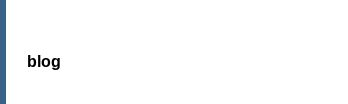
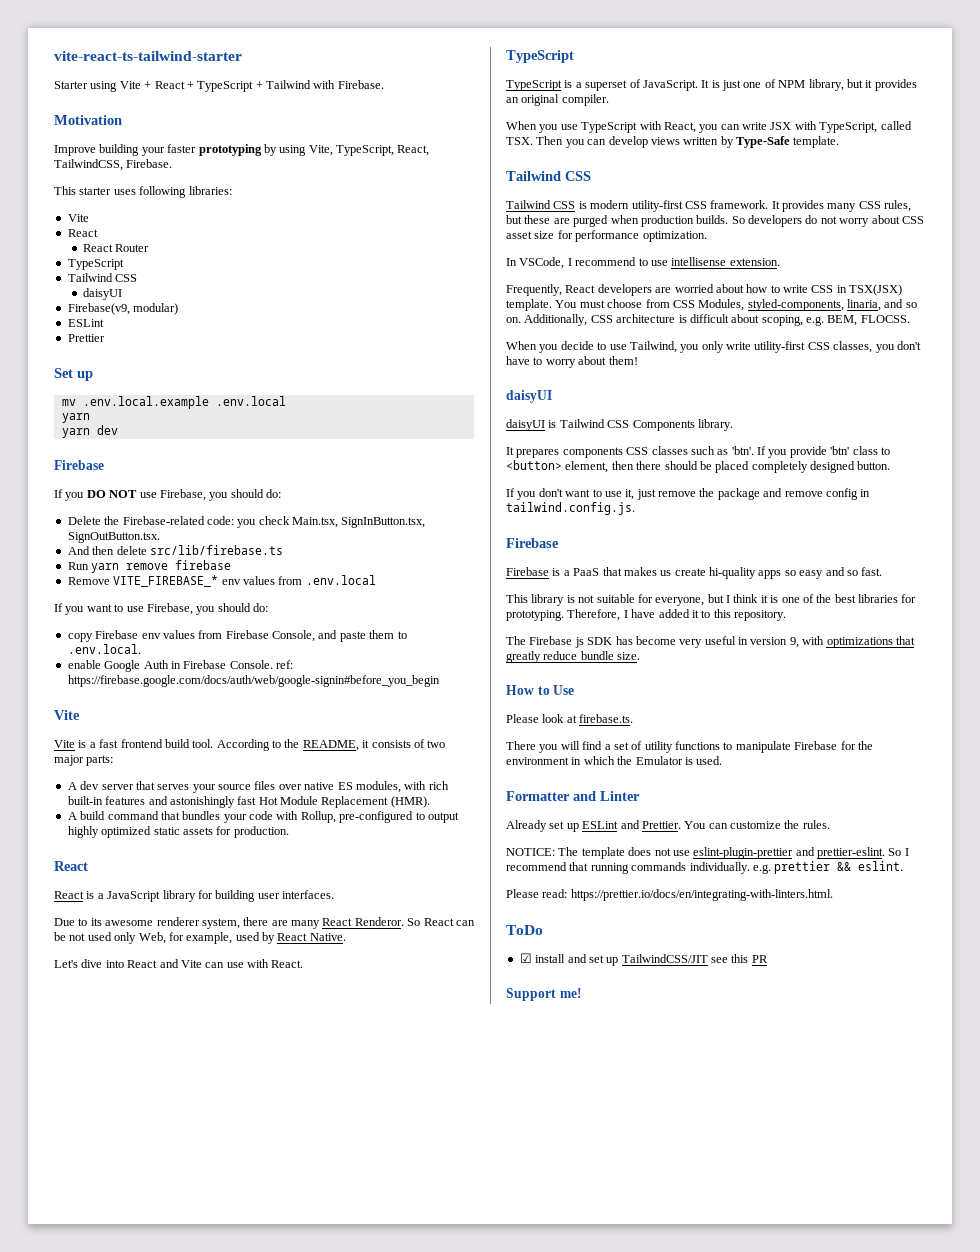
[27,55,61,70] blog -> [54,51,242,61] [54,80,384,92] [54,115,122,125] [54,144,430,156] [54,159,173,171] [54,186,232,198] [67,214,89,222] [67,229,98,237] [82,244,150,252] [67,259,124,270] [67,273,138,282] [82,288,122,300] [67,303,179,315] [67,319,104,327] [67,334,105,342] [54,368,93,381] [61,396,286,409] [61,413,90,423] [61,425,118,438] [54,460,104,470] [54,489,281,501] [67,516,426,528] [67,532,160,543] [67,545,283,555] [67,560,232,573] [67,575,376,587] [54,603,268,615] [67,630,407,642] [67,644,141,654] [67,660,293,672] [67,675,440,687] [54,710,80,720] [54,739,446,751] [54,755,114,766] [67,781,449,793] [67,796,430,808] [67,811,459,823] [67,826,289,838] [54,861,88,871] [54,890,334,902] [54,917,475,929] [54,932,346,944] [54,959,304,968] [506,50,574,63] [506,79,917,91] [506,94,609,106] [506,121,912,133] [506,136,840,148] [506,171,591,181] [506,200,912,212] [506,215,924,227] [506,230,707,242] [506,257,780,269] [506,284,903,296] [506,299,917,311] [506,314,910,326] [506,341,921,353] [506,356,638,368] [506,390,552,403] [506,419,733,431] [506,446,890,458] [506,460,891,473] [506,488,871,500] [506,502,635,515] [506,538,559,548] [506,567,883,579] [506,594,917,606] [506,609,786,621] [506,636,915,648] [506,651,641,663] [506,685,575,695] [506,714,634,723] [506,741,873,753] [506,756,723,765] [506,791,640,801] [506,820,830,832] [506,847,909,859] [506,861,904,874] [506,889,833,901] [506,925,543,935] [519,953,768,966] [506,988,582,1001] vite-react-ts-tailwind-starter // Starter using Vite + React + TypeScript + Tailwind with Firebase. // Motivation // Improve building your faster prototyping by using Vite, TypeScript, React, TailwindCSS, Firebase. // This starter uses following libraries: // Vite // React // React Router // TypeScript // Tailwind CSS // daisyUI // Firebase(v9, modular) // ESLint // Prettier // Set up // mv .env.local.example .env.local // yarn // yarn dev // Firebase // If you DO NOT use Firebase, you should do: // Delete the Firebase-related code: you check Main.tsx, SignInButton.tsx, SignOutButton.tsx. // And then delete src/lib/firebase.ts // Run yarn remove firebase // Remove VITE_FIREBASE_* env values from .env.local // If you want to use Firebase, you should do: // copy Firebase env values from Firebase Console, and paste them to .env.local. // enable Google Auth in Firebase Console. ref: https://firebase.google.com/docs/auth/web/google-signin#before_you_begin // Vite // Vite is a fast frontend build tool. According to the README, it consists of two major parts: // A dev server that serves your source files over native ES modules, with rich built-in features and astonishingly fast Hot Module Replacement (HMR). // A build command that bundles your code with Rollup, pre-configured to output highly optimized static assets for production. // React // React is a JavaScript library for building user interfaces. // Due to its awesome renderer system, there are many React Renderor. So React can be not used only Web, for example, used by React Native. // Let's dive into React and Vite can use with React. // TypeScript // TypeScript is a superset of JavaScript. It is just one of NPM library, but it provides an original compiler. // When you use TypeScript with React, you can write JSX with TypeScript, called TSX. Then you can develop views written by Type-Safe template. // Tailwind CSS // Tailwind CSS is modern utility-first CSS framework. It provides many CSS rules, but these are purged when production builds. So developers do not worry about CSS asset size for performance optimization. // In VSCode, I recommend to use intellisense extension. // Frequently, React developers are worried about how to write CSS in TSX(JSX) template. You must choose from CSS Modules, styled-components, linaria, and so on. Additionally, CSS architecture is difficult about scoping, e.g. BEM, FLOCSS. // When you decide to use Tailwind, you only write utility-first CSS classes, you don't have to worry about them! // daisyUI // daisyUI is Tailwind CSS Components library. // It prepares components CSS classes such as 'btn'. If you provide 'btn' class to <button> element, then there should be placed completely designed button. // If you don't want to use it, just remove the package and remove config in tailwind.config.js. // Firebase // Firebase is a PaaS that makes us create hi-quality apps so easy and so fast. // This library is not suitable for everyone, but I think it is one of the best libraries for prototyping. Therefore, I have added it to this repository. // The Firebase js SDK has become very useful in version 9, with optimizations that greatly reduce bundle size. // How to Use // Please look at firebase.ts. // There you will find a set of utility functions to manipulate Firebase for the environment in which the Emulator is used. // Formatter and Linter // Already set up ESLint and Prettier. You can customize the rules. // NOTICE: The template does not use eslint-plugin-prettier and prettier-eslint. So I recommend that running commands individually. e.g. prettier && eslint. // Please read: https://prettier.io/docs/en/integrating-with-linters.html. // ToDo // ☑ install and set up TailwindCSS/JIT see this PR // Support me!

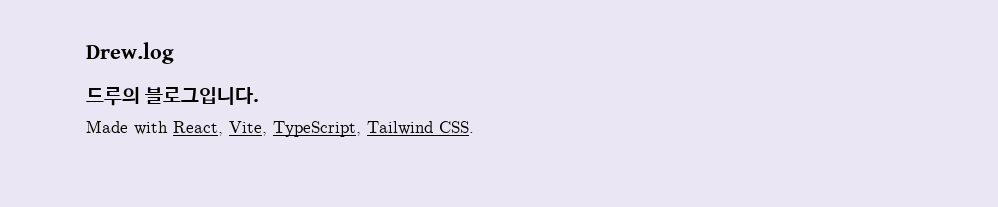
[54,51,242,61] [54,80,384,92] [54,115,122,125] [54,144,430,156] [54,159,173,171] [54,186,232,198] [67,214,89,222] [67,229,98,237] [82,244,150,252] [67,259,124,270] [67,273,138,282] [82,288,122,300] [67,303,179,315] [67,319,104,327] [67,334,105,342] [54,368,93,381] [61,396,286,409] [61,413,90,423] [61,425,118,438] [54,460,104,470] [54,489,281,501] [67,516,426,528] [67,532,160,543] [67,545,283,555] [67,560,232,573] [67,575,376,587] [54,603,268,615] [67,630,407,642] [67,644,141,654] [67,660,293,672] [67,675,440,687] [54,710,80,720] [54,739,446,751] [54,755,114,766] [67,781,449,793] [67,796,430,808] [67,811,459,823] [67,826,289,838] [54,861,88,871] [54,890,334,902] [54,917,475,929] [54,932,346,944] [54,959,304,968] [506,50,574,63] [506,79,917,91] [506,94,609,106] [506,121,912,133] [506,136,840,148] [506,171,591,181] [506,200,912,212] [506,215,924,227] [506,230,707,242] [506,257,780,269] [506,284,903,296] [506,299,917,311] [506,314,910,326] [506,341,921,353] [506,356,638,368] [506,390,552,403] [506,419,733,431] [506,446,890,458] [506,460,891,473] [506,488,871,500] [506,502,635,515] [506,538,559,548] [506,567,883,579] [506,594,917,606] [506,609,786,621] [506,636,915,648] [506,651,641,663] [506,685,575,695] [506,714,634,723] [506,741,873,753] [506,756,723,765] [506,791,640,801] [506,820,830,832] [506,847,909,859] [506,861,904,874] [506,889,833,901] [506,925,543,935] [519,953,768,966] [506,988,582,1001] vite-react-ts-tailwind-starter // Starter using Vite + React + TypeScript + Tailwind with Firebase. // Motivation // Improve building your faster prototyping by using Vite, TypeScript, React, TailwindCSS, Firebase. // This starter uses following libraries: // Vite // React // React Router // TypeScript // Tailwind CSS // daisyUI // Firebase(v9, modular) // ESLint // Prettier // Set up // mv .env.local.example .env.local // yarn // yarn dev // Firebase // If you DO NOT use Firebase, you should do: // Delete the Firebase-related code: you check Main.tsx, SignInButton.tsx, SignOutButton.tsx. // And then delete src/lib/firebase.ts // Run yarn remove firebase // Remove VITE_FIREBASE_* env values from .env.local // If you want to use Firebase, you should do: // copy Firebase env values from Firebase Console, and paste them to .env.local. // enable Google Auth in Firebase Console. ref: https://firebase.google.com/docs/auth/web/google-signin#before_you_begin // Vite // Vite is a fast frontend build tool. According to the README, it consists of two major parts: // A dev server that serves your source files over native ES modules, with rich built-in features and astonishingly fast Hot Module Replacement (HMR). // A build command that bundles your code with Rollup, pre-configured to output highly optimized static assets for production. // React // React is a JavaScript library for building user interfaces. // Due to its awesome renderer system, there are many React Renderor. So React can be not used only Web, for example, used by React Native. // Let's dive into React and Vite can use with React. // TypeScript // TypeScript is a superset of JavaScript. It is just one of NPM library, but it provides an original compiler. // When you use TypeScript with React, you can write JSX with TypeScript, called TSX. Then you can develop views written by Type-Safe template. // Tailwind CSS // Tailwind CSS is modern utility-first CSS framework. It provides many CSS rules, but these are purged when production builds. So developers do not worry about CSS asset size for performance optimization. // In VSCode, I recommend to use intellisense extension. // Frequently, React developers are worried about how to write CSS in TSX(JSX) template. You must choose from CSS Modules, styled-components, linaria, and so on. Additionally, CSS architecture is difficult about scoping, e.g. BEM, FLOCSS. // When you decide to use Tailwind, you only write utility-first CSS classes, you don't have to worry about them! // daisyUI // daisyUI is Tailwind CSS Components library. // It prepares components CSS classes such as 'btn'. If you provide 'btn' class to <button> element, then there should be placed completely designed button. // If you don't want to use it, just remove the package and remove config in tailwind.config.js. // Firebase // Firebase is a PaaS that makes us create hi-quality apps so easy and so fast. // This library is not suitable for everyone, but I think it is one of the best libraries for prototyping. Therefore, I have added it to this repository. // The Firebase js SDK has become very useful in version 9, with optimizations that greatly reduce bundle size. // How to Use // Please look at firebase.ts. // There you will find a set of utility functions to manipulate Firebase for the environment in which the Emulator is used. // Formatter and Linter // Already set up ESLint and Prettier. You can customize the rules. // NOTICE: The template does not use eslint-plugin-prettier and prettier-eslint. So I recommend that running commands individually. e.g. prettier && eslint. // Please read: https://prettier.io/docs/en/integrating-with-linters.html. // ToDo // ☑ install and set up TailwindCSS/JIT see this PR // Support me! -> [86,42,174,64] [86,87,260,106] [86,120,474,137] Drew.log // 드루의 블로그입니다. // Made with React, Vite, TypeScript, Tailwind CSS.

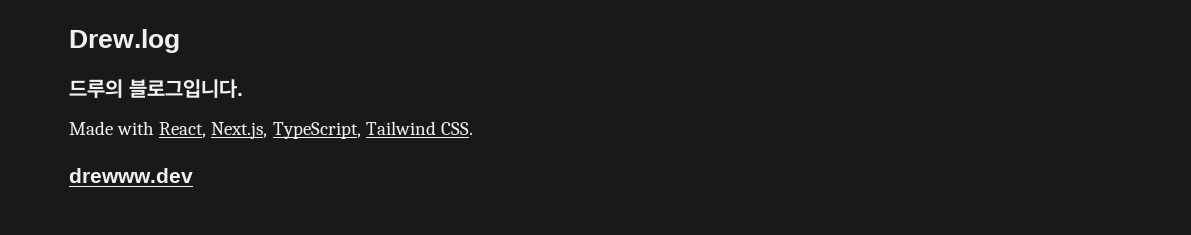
[229,121,267,136] Vite, -> [211,122,268,139] Next.js,
(474, 127) none -> [69,168,193,183] // drewww.dev

